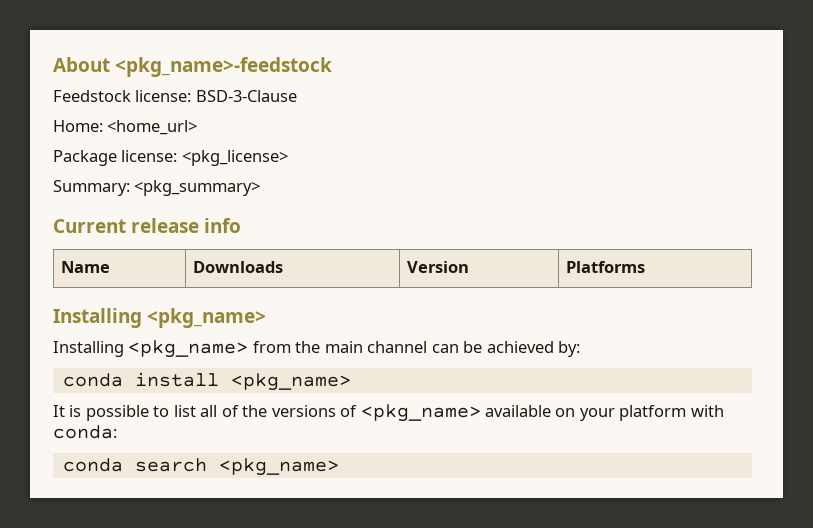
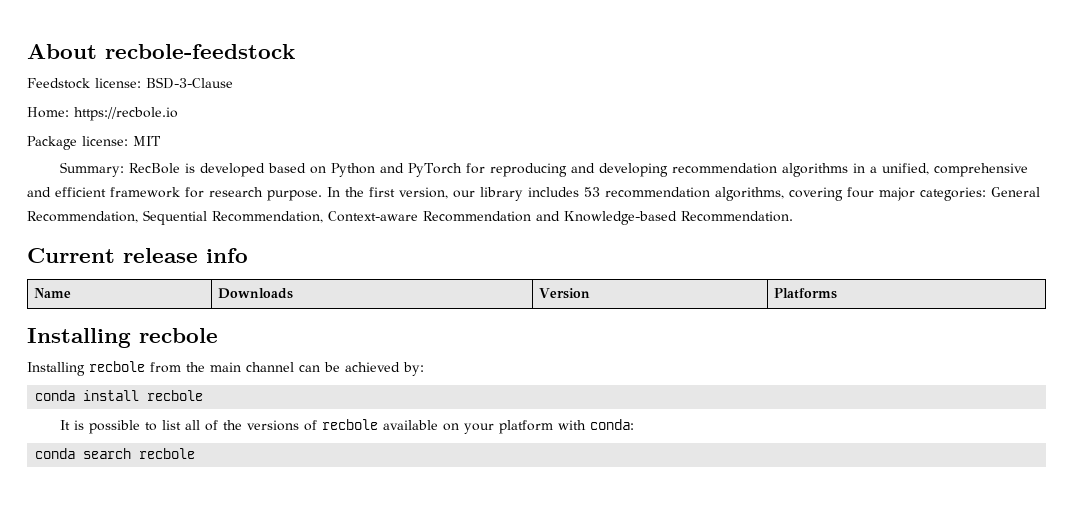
[115,57,333,77] <pkg_name>-feedstock -> [105,44,295,59] recbole-feedstock
[107,120,198,135] <home_url> -> [74,107,178,121] https://recbole.io
[181,150,288,166] <pkg_license> -> [133,136,161,146] MIT
[134,180,261,196] <pkg_summary> -> [129,163,1029,177] [27,187,1040,201] [27,210,793,225] RecBole is developed based on Python and PyTorch for reproducing and developing recommendation algorithms in a unified, comprehensive and efficient framework for research purpose. In the first version, our library includes 53 recommendation algorithms, covering four major categories: General Recommendation, Sequential Recommendation, Context-aware Recommendation and Knowledge-based Recommendation.
[147,308,267,328] [53,340,249,358] <pkg_name> // Installing <pkg_name> -> [139,328,218,343] [27,361,145,376] recbole // Installing recbole
[230,373,351,391] <pkg_name> -> [147,390,204,401] recbole
[360,404,481,422] <pkg_name> -> [322,419,379,430] recbole
[218,458,339,476] <pkg_name> -> [139,448,196,459] recbole

